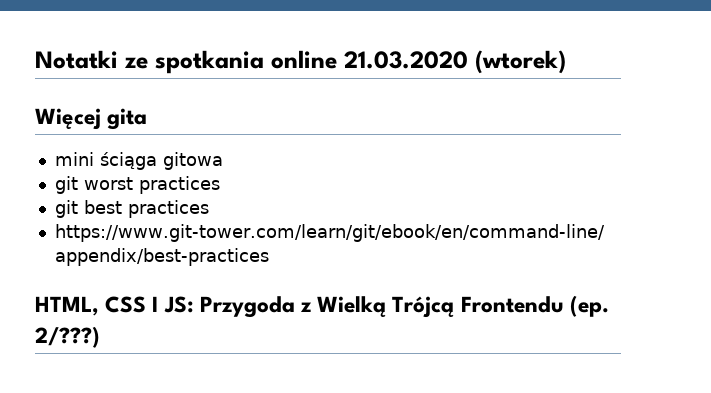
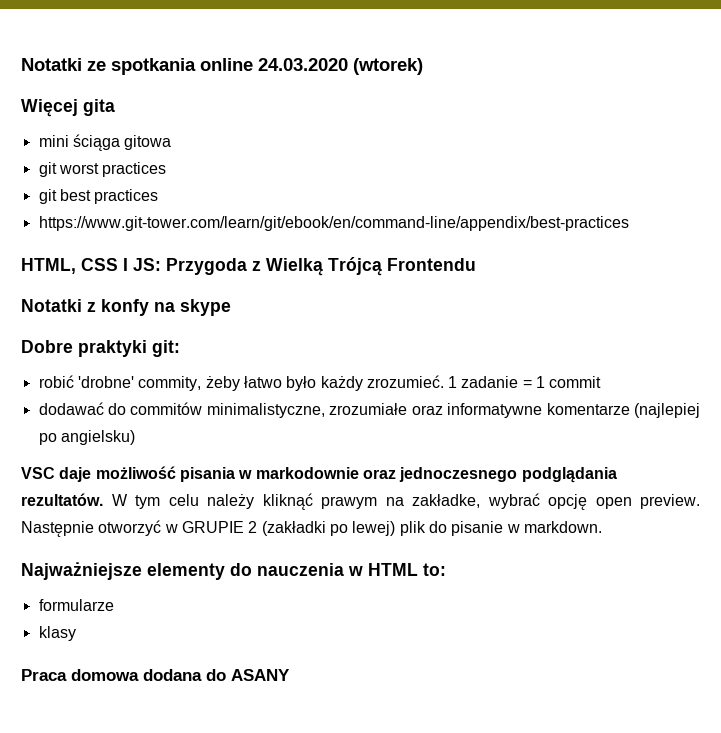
[344,51,468,69] 21.03.2020 -> [258,58,348,71] 24.03.2020
[569,295,609,317] [35,326,100,348] (ep. 2/???) -> [21,299,231,316] [21,340,180,357] [38,375,602,391] [38,402,700,418] [38,430,135,445] [21,466,617,483] [21,493,700,510] [21,520,602,537] [21,562,446,580] [38,599,114,611] [38,626,76,641] [21,669,290,681] // Notatki z konfy na skype // Dobre praktyki git: // robić 'drobne' commity, żeby łatwo było każdy zrozumieć. 1 zadanie = 1 commit // dodawać do commitów minimalistyczne, zrozumiałe oraz informatywne komentarze (najlepiej po angielsku) // VSC daje możliwość pisania w markodownie oraz jednoczesnego podglądania rezultatów. W tym celu należy kliknąć prawym na zakładke, wybrać opcję open preview. Następnie otworzyć w GRUPIE 2 (zakładki po lewej) plik do pisanie w markdown. // Najważniejsze elementy do nauczenia w HTML to: // formularze // klasy // Praca domowa dodana do ASANY

